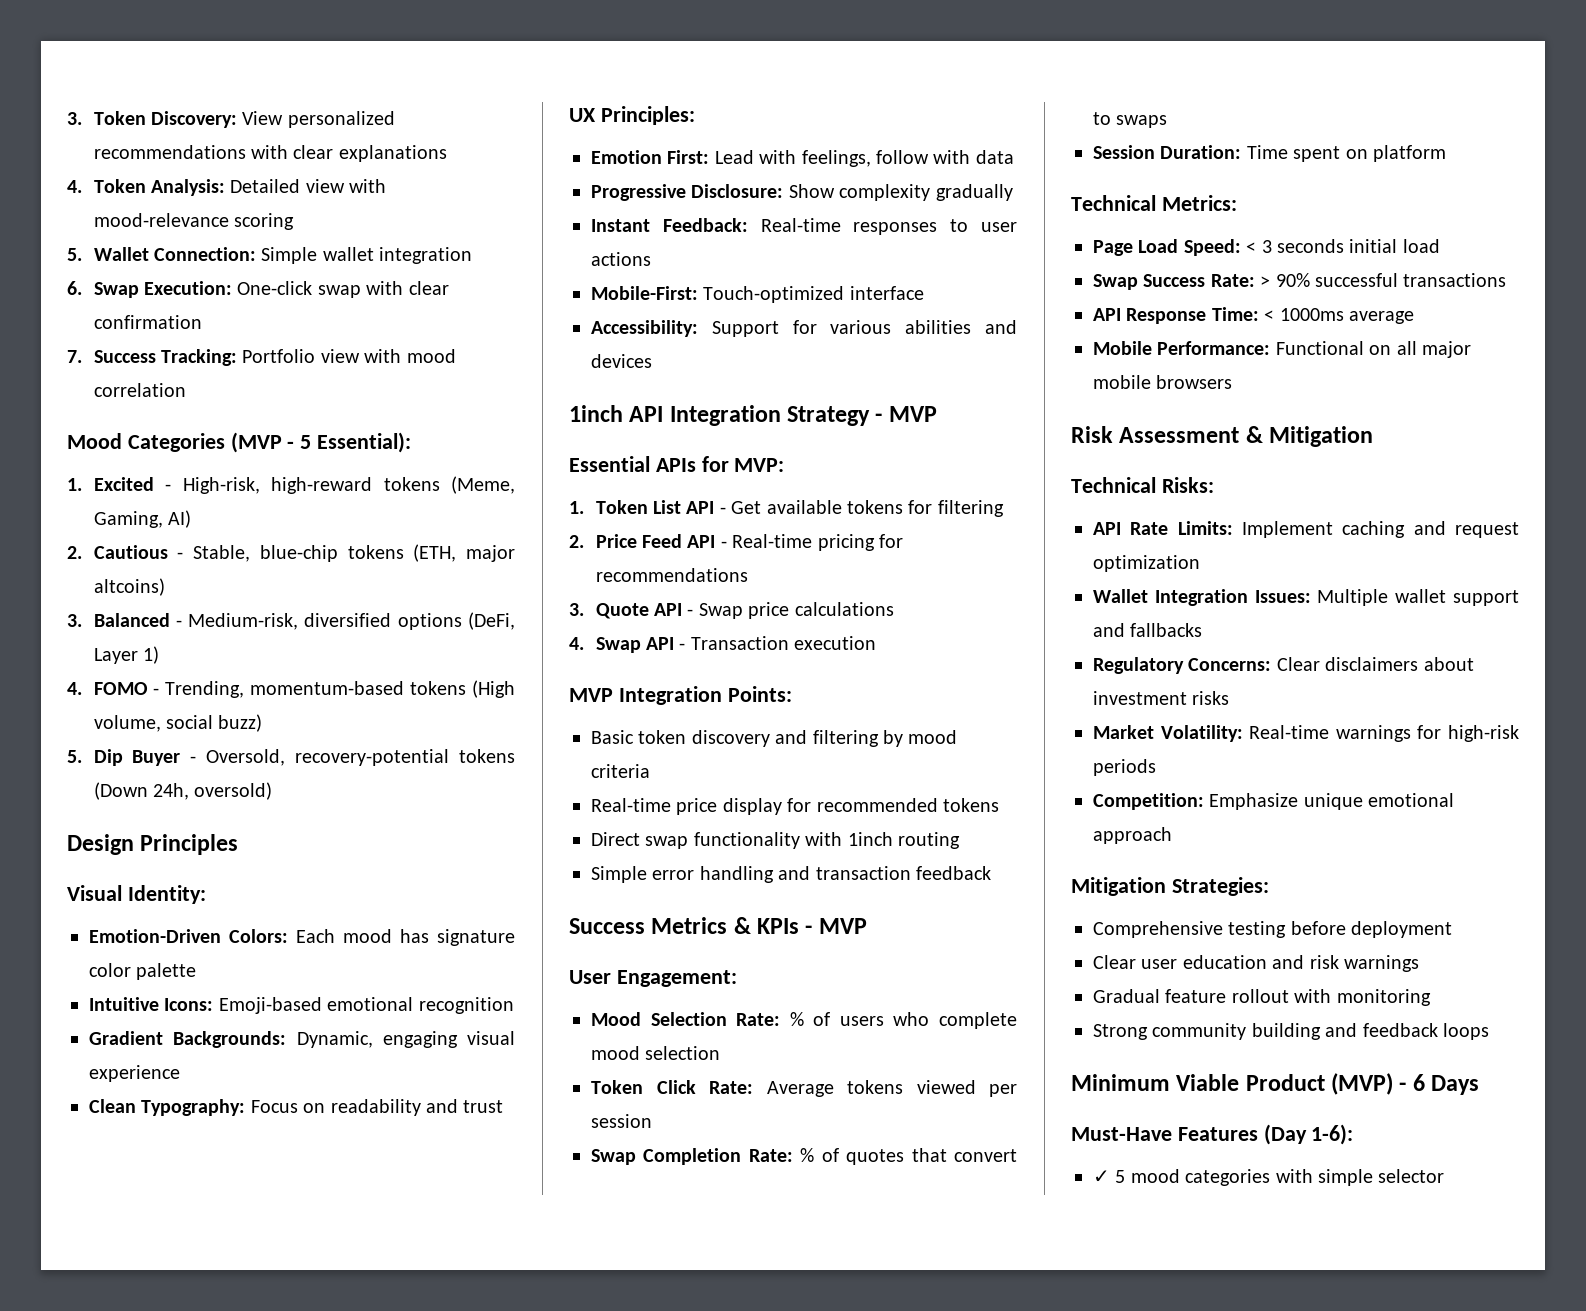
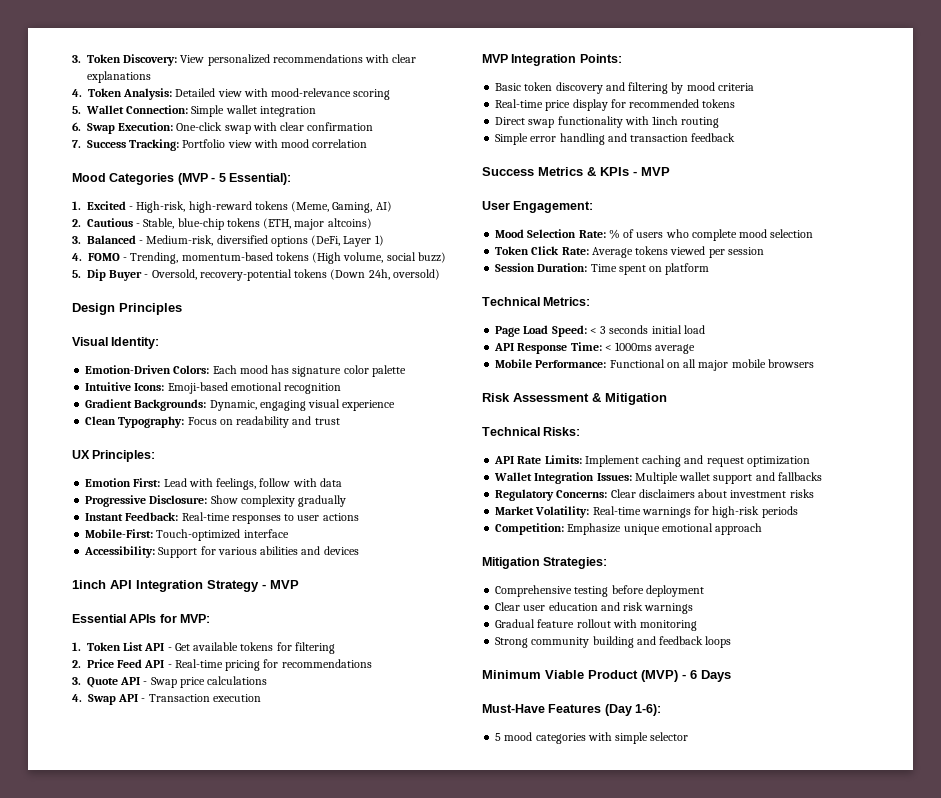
[591,1148,1017,1165] [1093,112,1168,128] // Swap Completion Rate: % of quotes that convert to swaps -> (764, 251) none
[1093,273,1507,290] // Swap Success Rate: > 90% successful transactions -> (705, 329) none
[1093,1170,1110,1183] ✓ -> (662, 710) none

